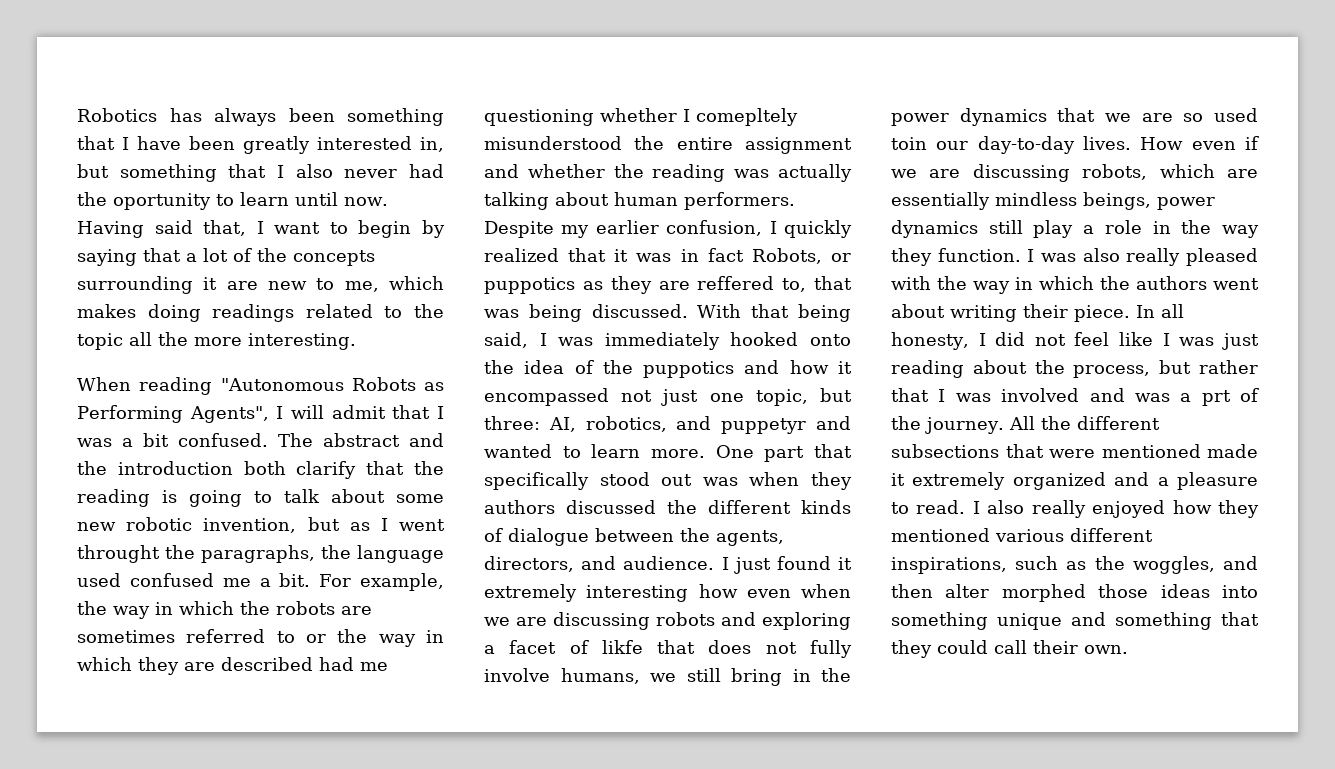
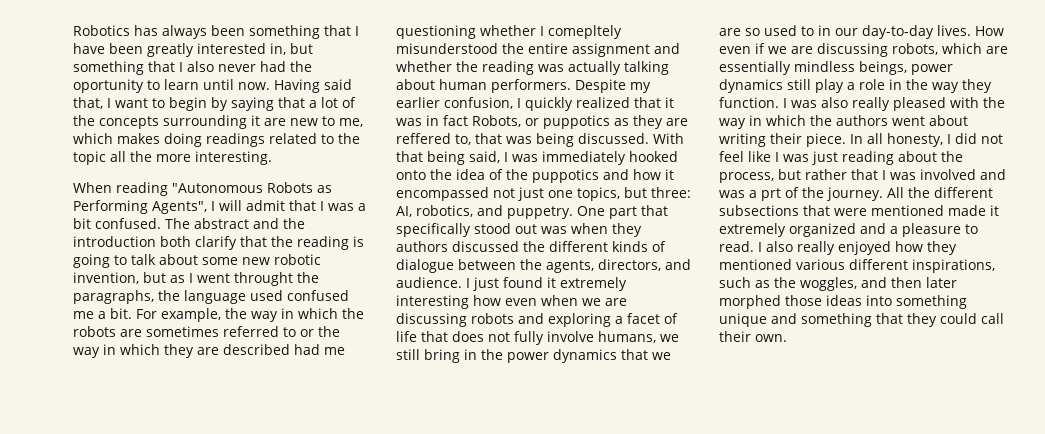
[755,389,808,406] topic, -> [577,187,620,201] topics,
[721,416,851,434] [484,444,705,458] puppetyr and wanted to learn more. -> [507,206,573,219] puppetry.
[601,640,643,654] likfe -> [396,331,417,342] life
[891,137,927,150] toin -> [801,25,831,36] to in
[945,584,990,598] alter -> [926,277,957,288] later

